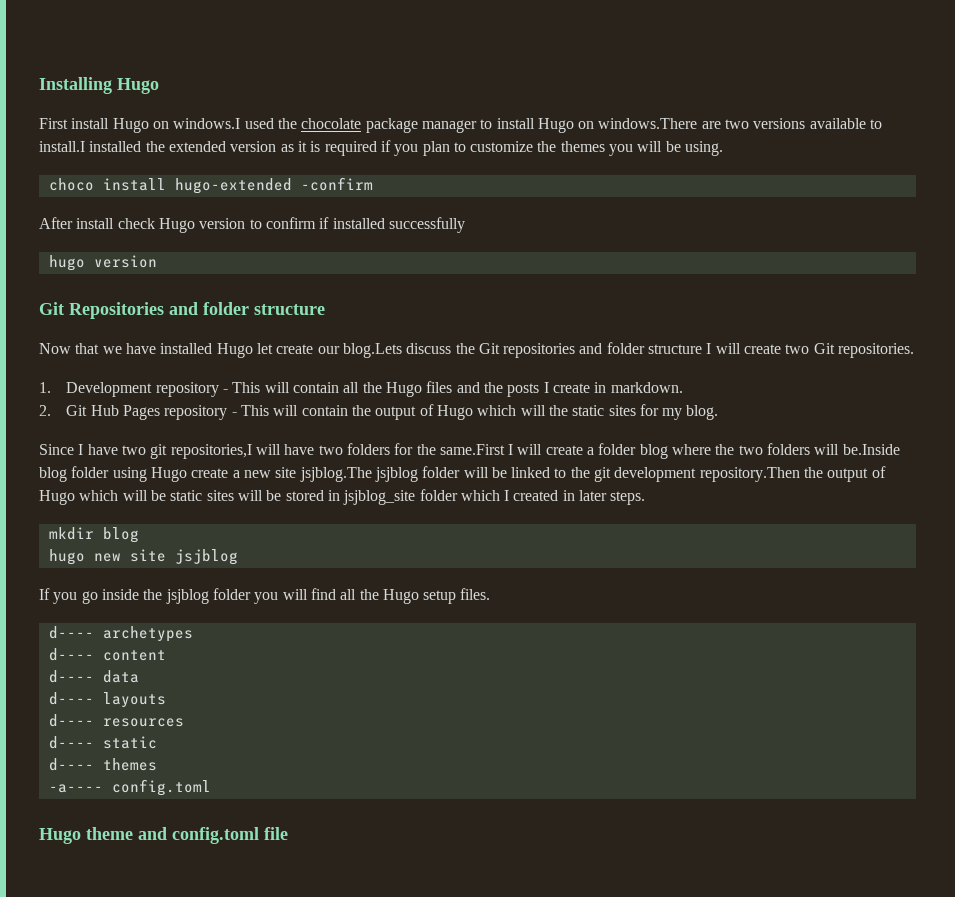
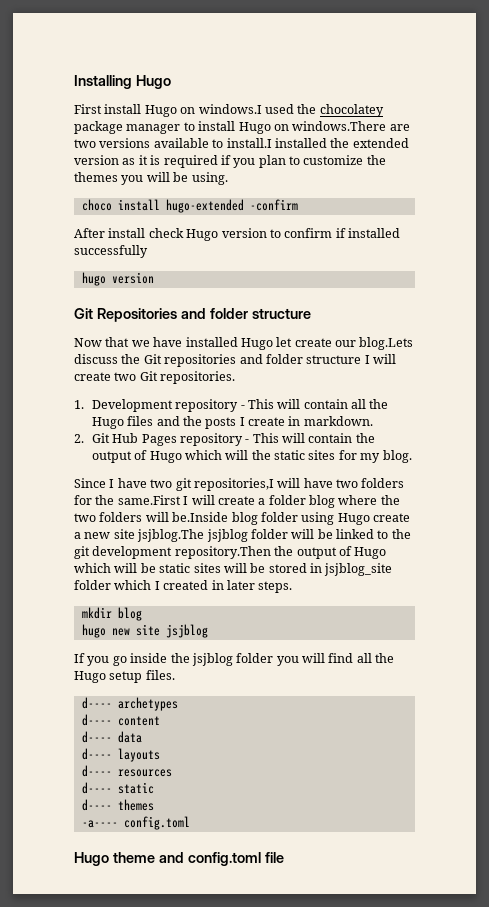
[301,118,362,129] chocolate -> [319,104,384,117] chocolatey

